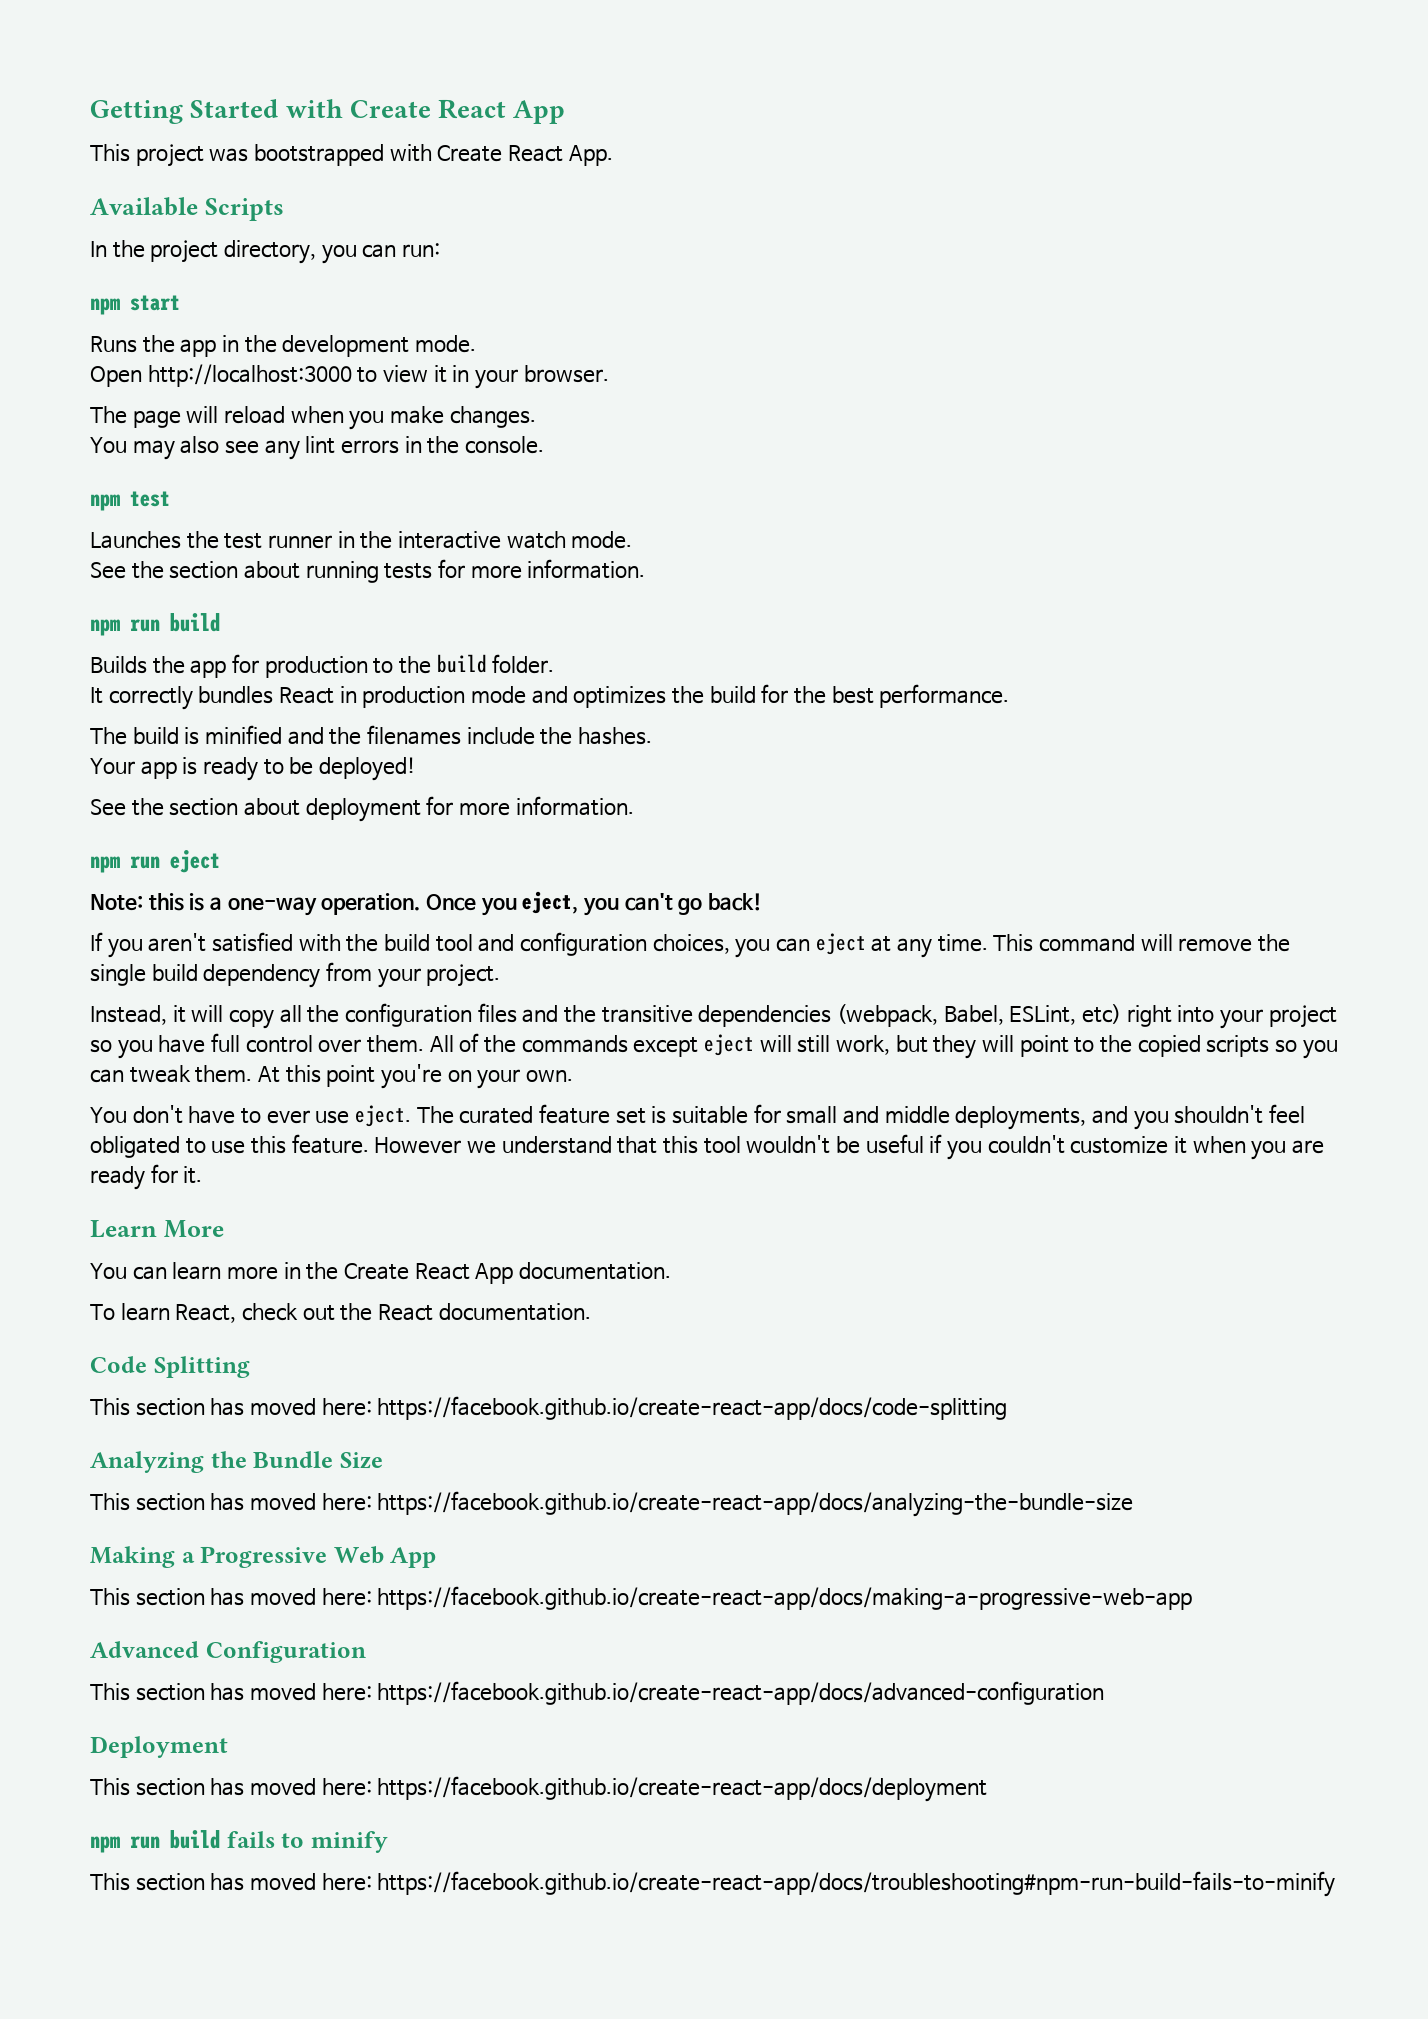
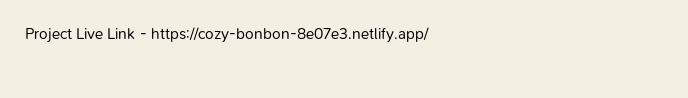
[90,99,566,124] [90,144,613,167] [90,197,284,221] [90,240,440,264] [90,295,180,315] [90,335,477,357] [90,364,609,389] [90,406,536,430] [90,436,544,460] [90,491,170,511] [90,531,633,549] [90,559,646,583] [90,613,220,636] [90,654,555,678] [90,684,1010,710] [90,725,652,745] [90,757,416,781] [90,796,634,822] [90,850,220,873] [90,891,763,916] [90,932,1290,958] [90,962,501,988] [90,1003,1337,1029] [90,1033,1338,1059] [90,1064,573,1089] [90,1104,1305,1130] [90,1134,1324,1160] [90,1164,203,1190] [90,1220,224,1238] [90,1262,671,1284] [90,1303,591,1323] [90,1356,250,1378] [90,1396,1008,1420] [90,1451,383,1473] [90,1491,1134,1517] [90,1546,437,1568] [90,1586,1193,1610] [90,1641,366,1663] [90,1681,1105,1705] [90,1736,228,1758] [90,1776,988,1802] [90,1830,388,1853] [90,1871,1336,1897] Getting Started with Create React App // This project was bootstrapped with Create React App. // Available Scripts // In the project directory, you can run: // npm start // Runs the app in the development mode. // Open http://localhost:3000 to view it in your browser. // The page will reload when you make changes. // You may also see any lint errors in the console. // npm test // Launches the test runner in the interactive watch mode. // See the section about running tests for more information. // npm run build // Builds the app for production to the build folder. // It correctly bundles React in production mode and optimizes the build for the best performance. // The build is minified and the filenames include the hashes. // Your app is ready to be deployed! // See the section about deployment for more information. // npm run eject // Note: this is a one-way operation. Once you eject, you can't go back! // If you aren't satisfied with the build tool and configuration choices, you can eject at any time. This command will remove the single build dependency from your project. // Instead, it will copy all the configuration files and the transitive dependencies (webpack, Babel, ESLint, etc) right into your project so you have full control over them. All of the commands except eject will still work, but they will point to the copied scripts so you can tweak them. At this point you're on your own. // You don't have to ever use eject. The curated feature set is suitable for small and middle deployments, and you shouldn't feel obligated to use this feature. However we understand that this tool wouldn't be useful if you couldn't customize it when you are ready for it. // Learn More // You can learn more in the Create React App documentation. // To learn React, check out the React documentation. // Code Splitting // This section has moved here: https://facebook.github.io/create-react-app/docs/code-splitting // Analyzing the Bundle Size // This section has moved here: https://facebook.github.io/create-react-app/docs/analyzing-the-bundle-size // Making a Progressive Web App // This section has moved here: https://facebook.github.io/create-react-app/docs/making-a-progressive-web-app // Advanced Configuration // This section has moved here: https://facebook.github.io/create-react-app/docs/advanced-configuration // Deployment // This section has moved here: https://facebook.github.io/create-react-app/docs/deployment // npm run build fails to minify // This section has moved here: https://facebook.github.io/create-react-app/docs/troubleshooting#npm-run-build-fails-to-minify -> [25,27,429,43] Project Live Link - https://cozy-bonbon-8e07e3.netlify.app/

